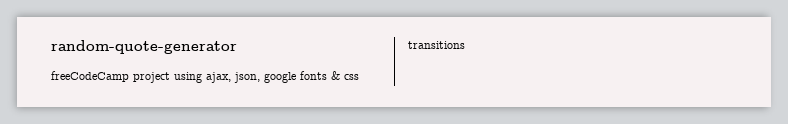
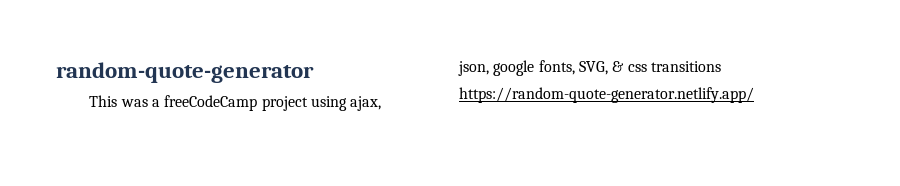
(237, 47) none -> [89,95,160,107] This was a
[300,71,327,80] fonts -> [538,60,608,75] fonts, SVG,
(465, 45) none -> [459,87,754,103] // https://random-quote-generator.netlify.app/

